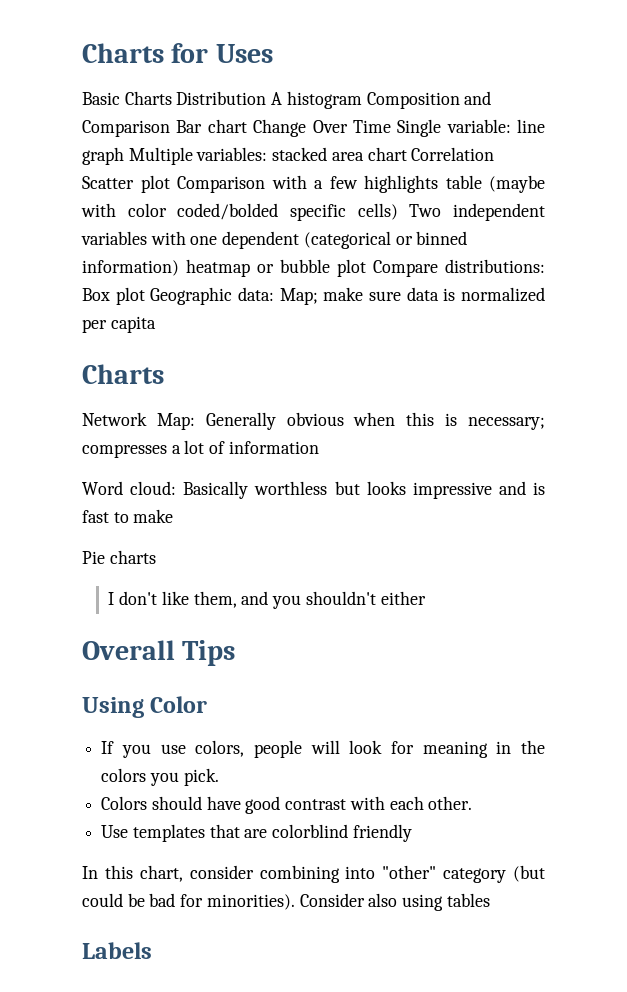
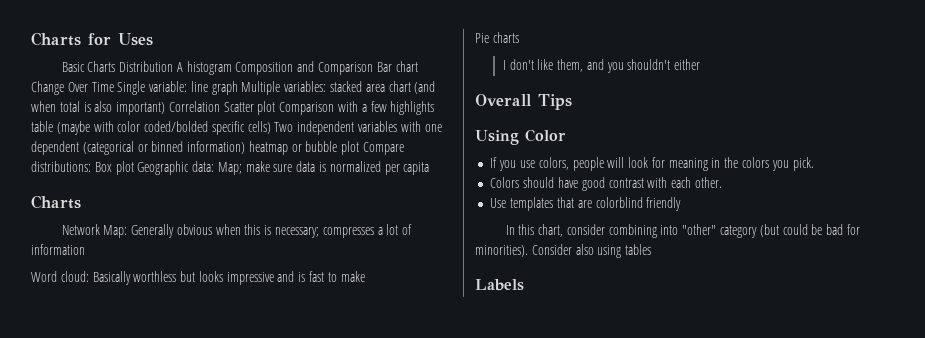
(407, 154) none -> [414,81,436,94] [31,101,166,115] (and when total is also important)

